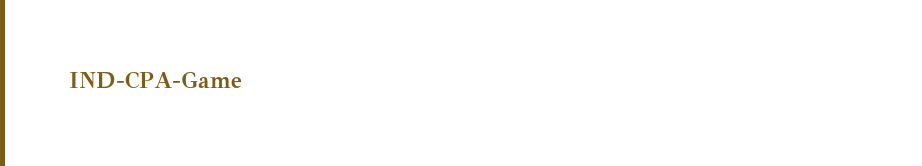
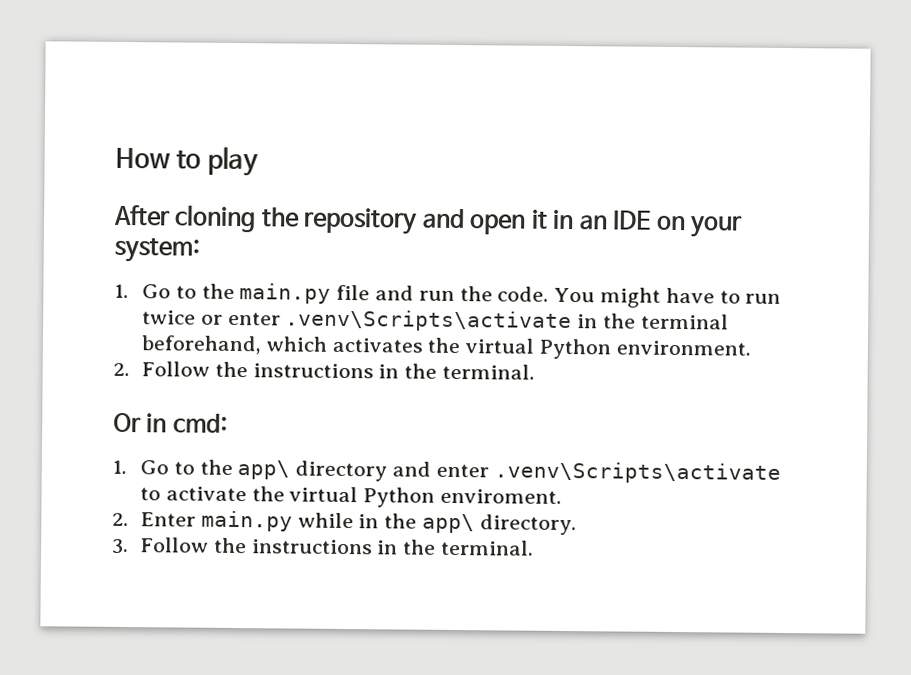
[69,71,242,89] IND-CPA-Game -> [115,146,260,177] [114,204,744,238] [114,237,200,263] [114,283,782,308] [142,309,729,333] [141,335,751,360] [113,361,536,380] [113,412,228,433] [112,459,781,484] [140,486,563,508] [112,510,577,536] [112,537,535,556] How to play // After cloning the repository and open it in an IDE on your system: // 1. Go to the main.py file and run the code. You might have to run twice or enter .venv\Scripts\activate in the terminal beforehand, which activates the virtual Python environment. // 2. Follow the instructions in the terminal. // Or in cmd: // 1. Go to the app\ directory and enter .venv\Scripts\activate to activate the virtual Python enviroment. // 2. Enter main.py while in the app\ directory. // 3. Follow the instructions in the terminal.

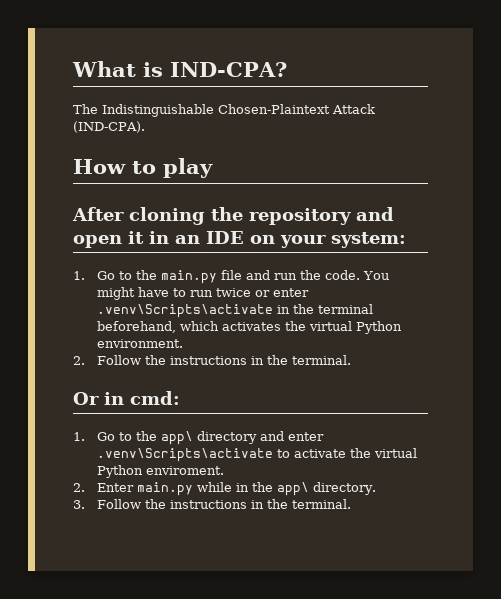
(115, 158) none -> [72,61,287,77] [73,104,375,117] [73,121,145,133] What is IND-CPA? // The Indistinguishable Chosen-Plaintext Attack (IND-CPA). //

